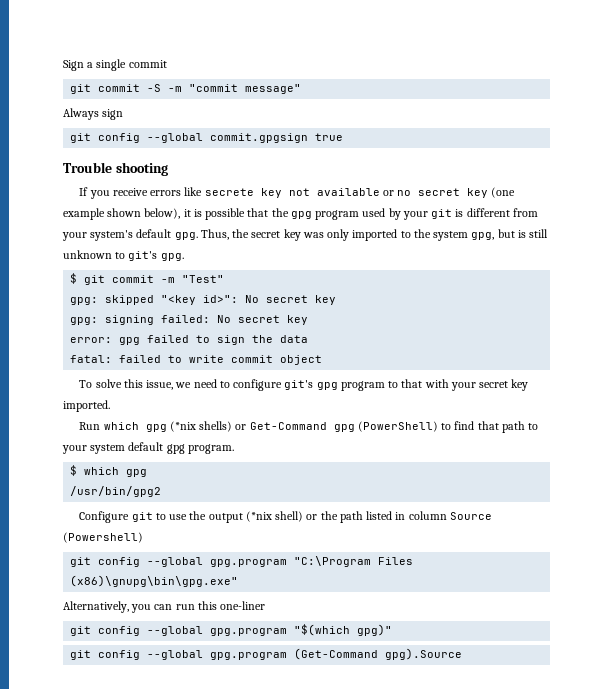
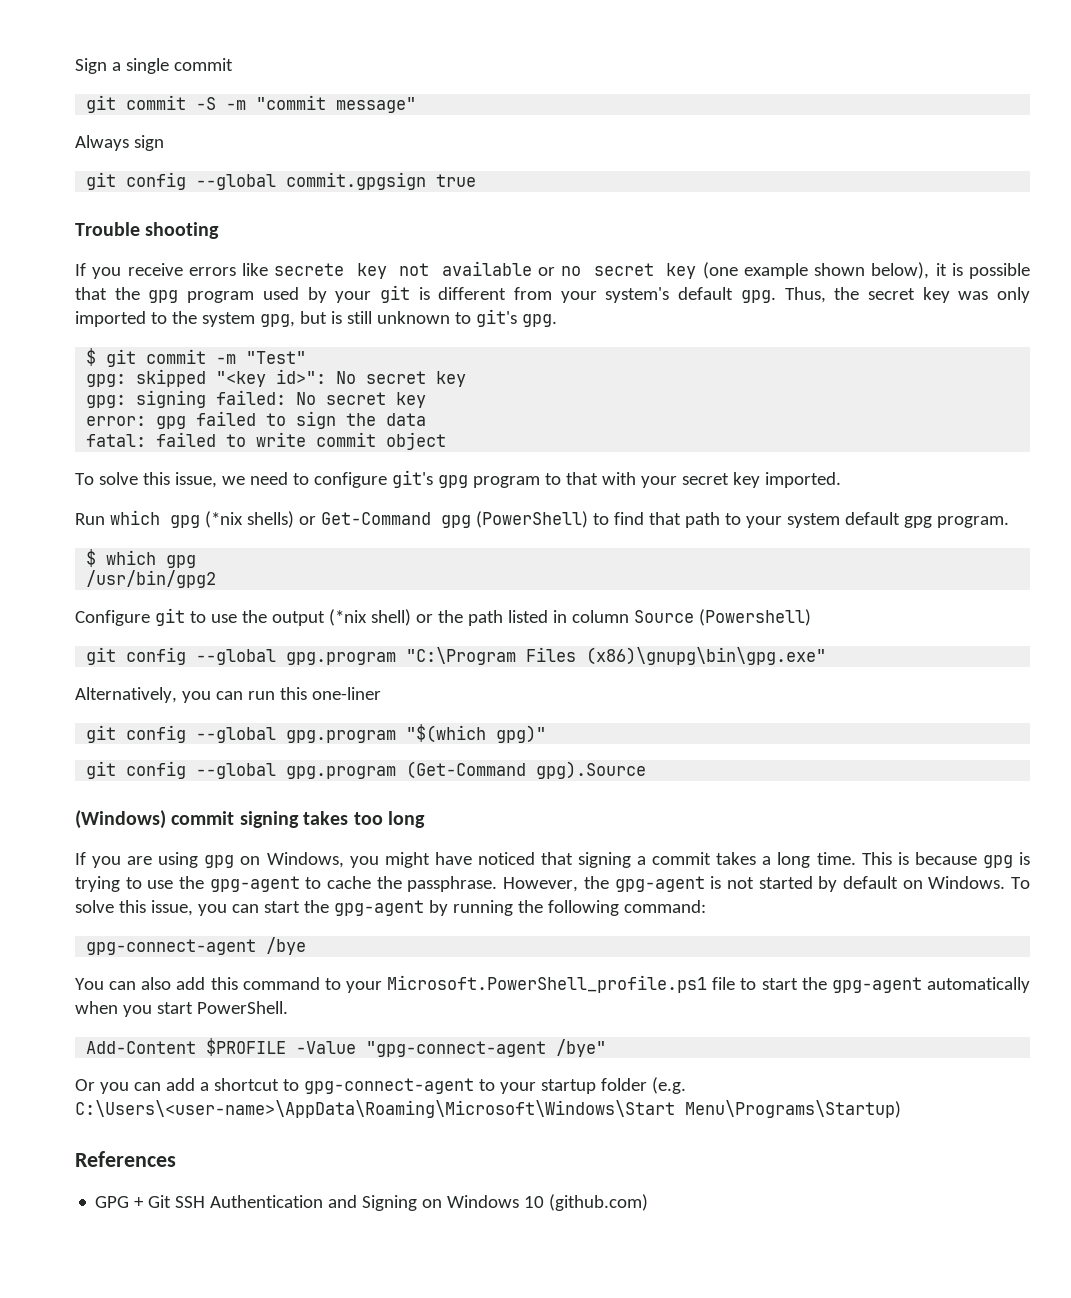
(463, 654) none -> [75,810,425,829] [75,852,1030,868] [75,876,1031,892] [75,900,706,916] [86,937,307,955] [75,975,1030,993] [75,1001,288,1017] [86,1038,607,1057] [75,1077,686,1094] [75,1100,901,1118] [75,1151,176,1167] [95,1194,649,1211] // (Windows) commit signing takes too long // If you are using gpg on Windows, you might have noticed that signing a commit takes a long time. This is because gpg is trying to use the gpg-agent to cache the passphrase. However, the gpg-agent is not started by default on Windows. To solve this issue, you can start the gpg-agent by running the following command: // gpg-connect-agent /bye // You can also add this command to your Microsoft.PowerShell_profile.ps1 file to start the gpg-agent automatically when you start PowerShell. // Add-Content $PROFILE -Value "gpg-connect-agent /bye" // Or you can add a shortcut to gpg-connect-agent to your startup folder (e.g. C:\Users\<user-name>\AppData\Roaming\Microsoft\Windows\Start Menu\Programs\Startup) // References // GPG + Git SSH Authentication and Signing on Windows 10 (github.com)

